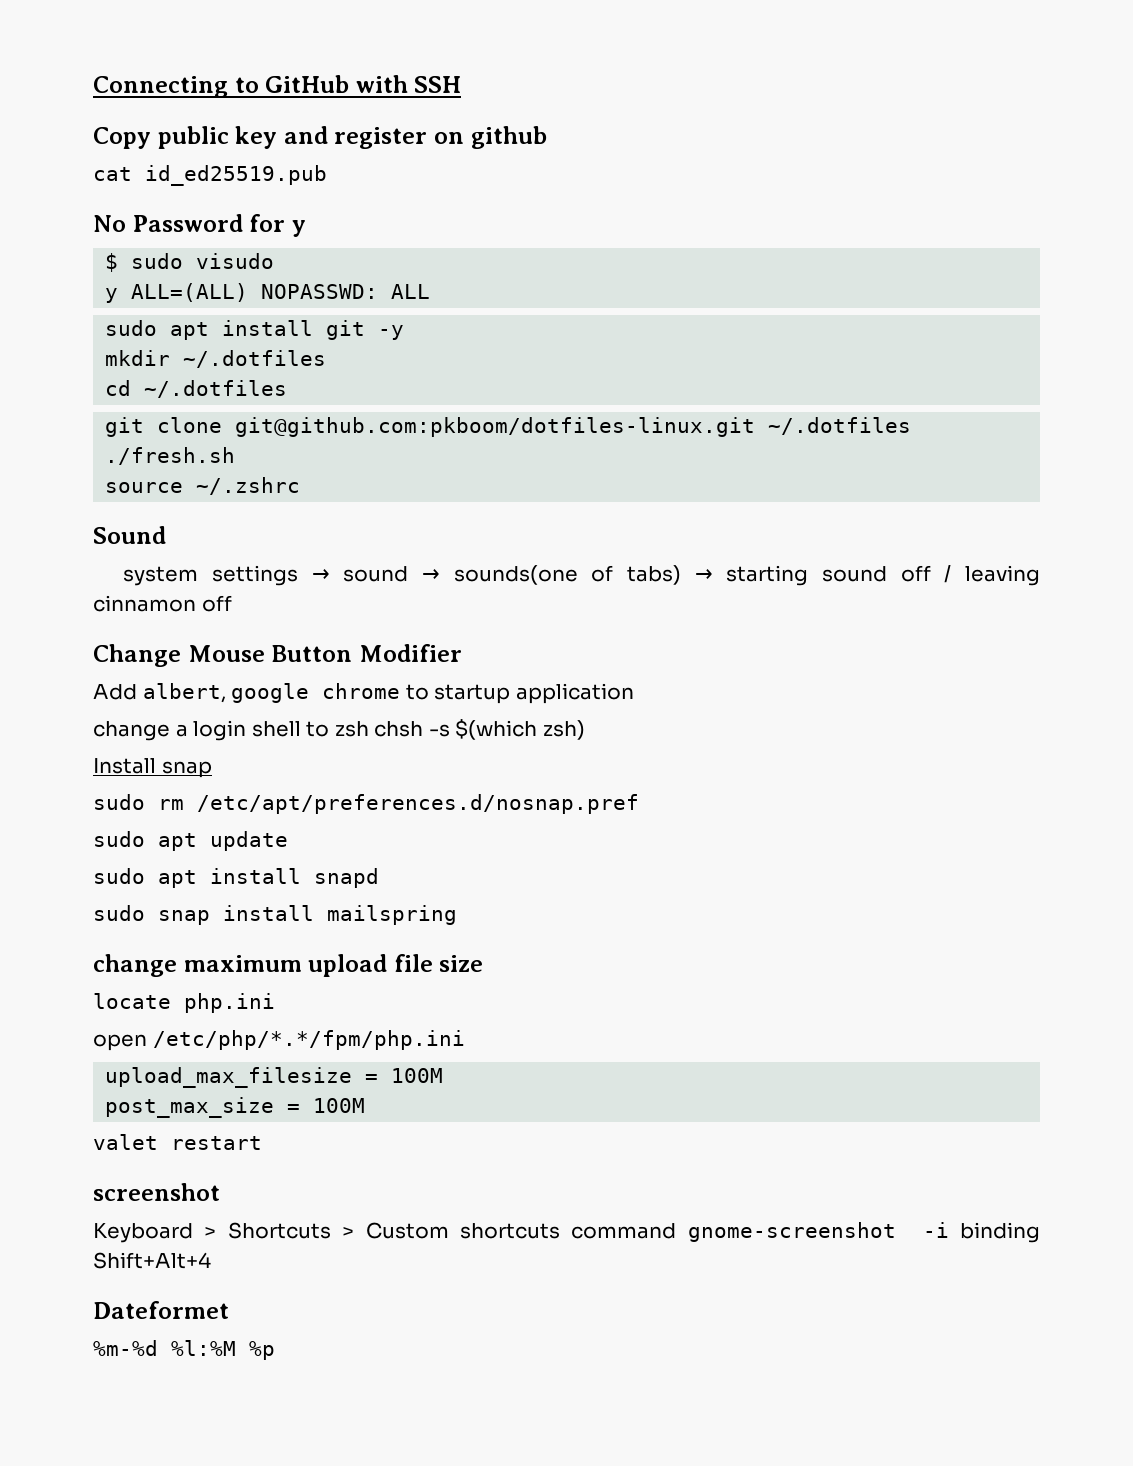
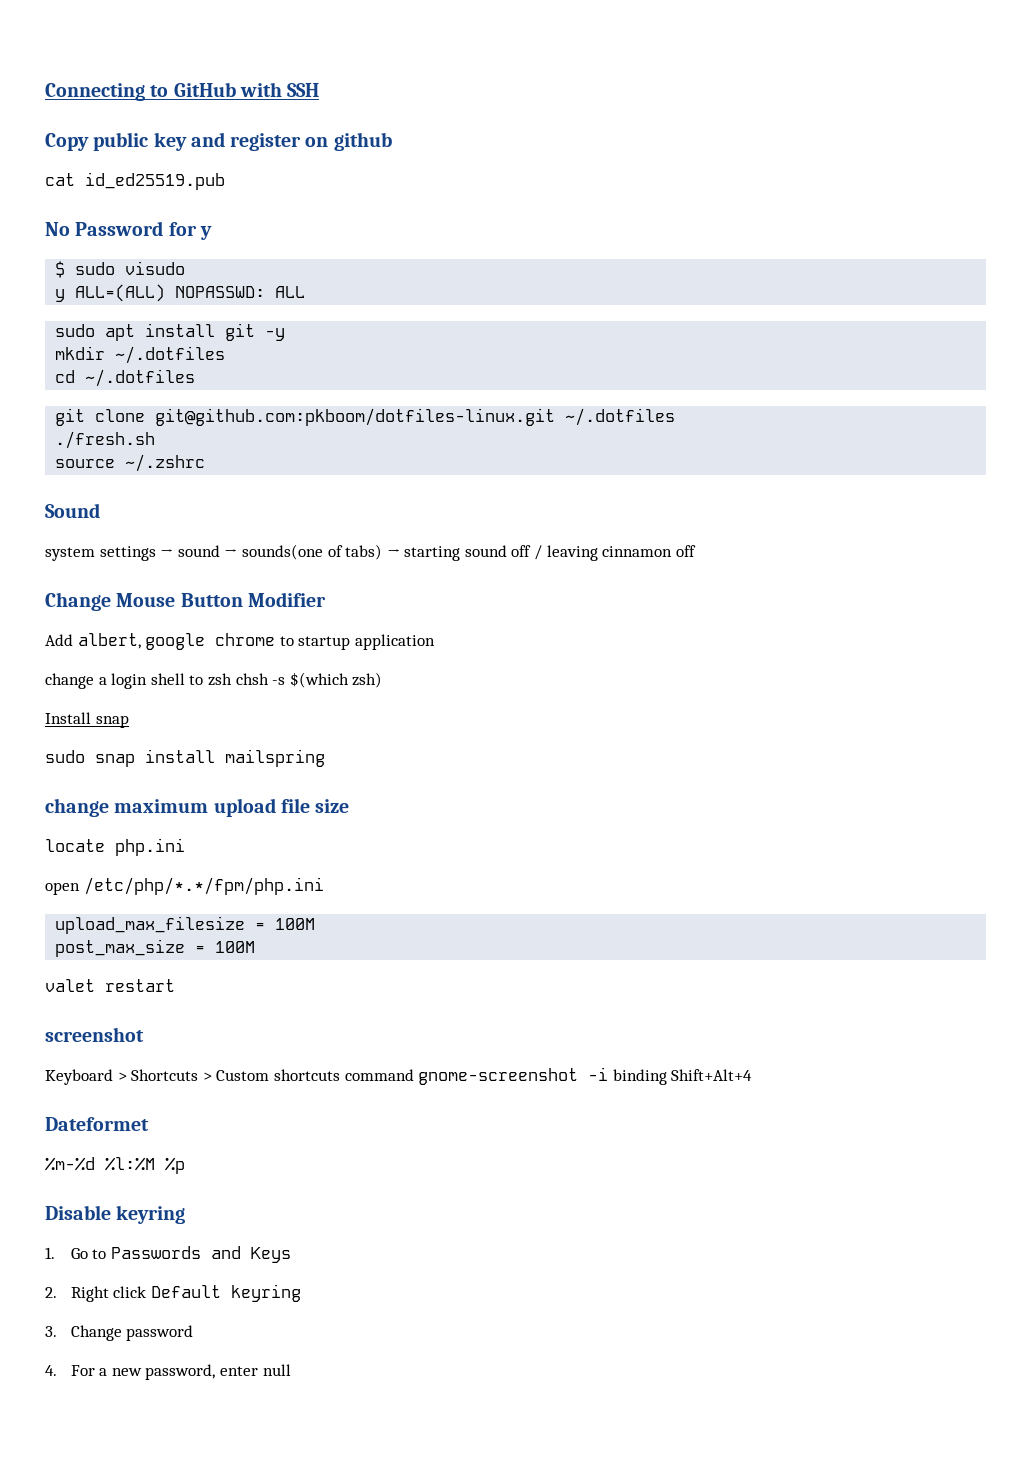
[93,794,639,814] [93,831,288,851] [93,868,379,888] // sudo rm /etc/apt/preferences.d/nosnap.pref // sudo apt update // sudo apt install snapd -> (129, 721) none
(275, 1350) none -> [45,1205,186,1224] [45,1246,291,1263] [45,1284,301,1302] [45,1325,194,1341] [45,1364,291,1380] // Disable keyring // 1. Go to Passwords and Keys // 2. Right click Default keyring // 3. Change password // 4. For a new password, enter null

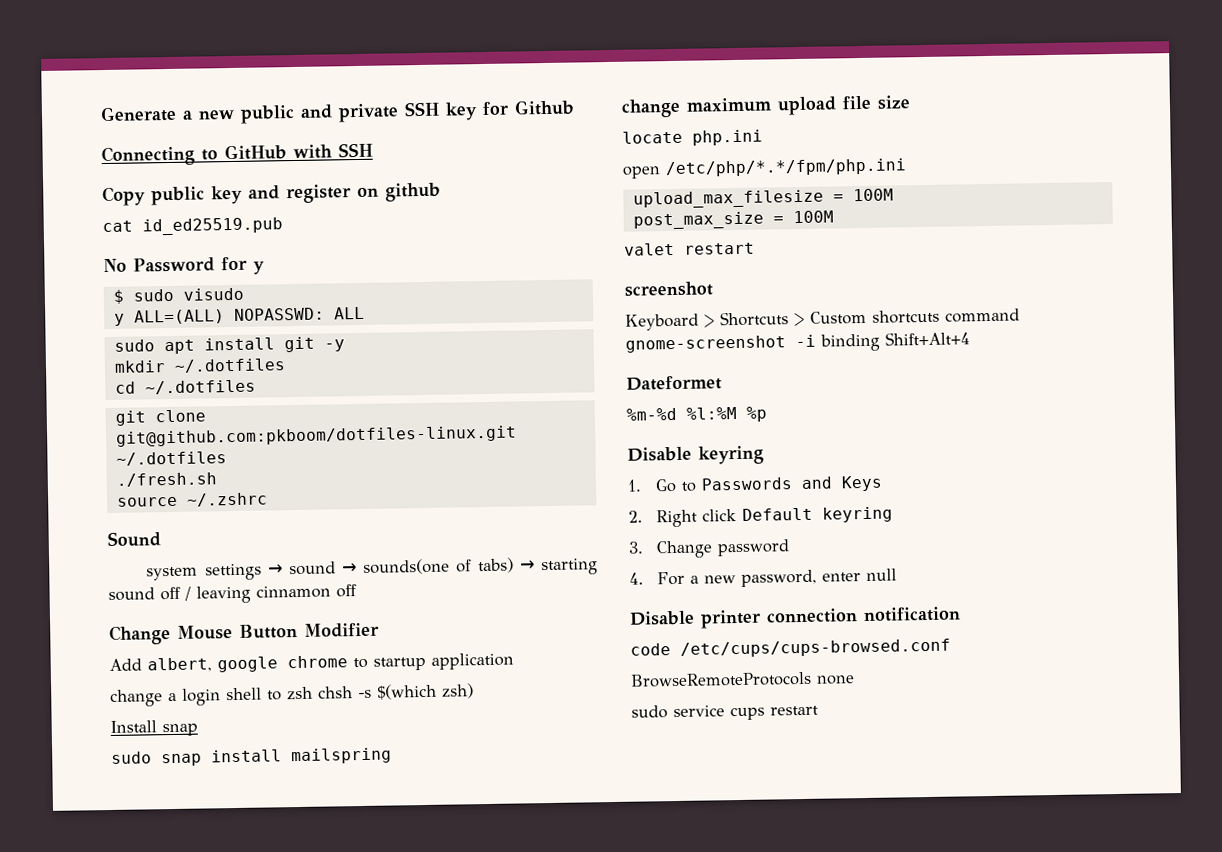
(45, 92) none -> [100,99,575,124] Generate a new public and private SSH key for Github //
(291, 1370) none -> [629,606,961,629] [630,638,951,658] [630,671,855,688] [631,705,819,721] // Disable printer connection notification // code /etc/cups/cups-browsed.conf // BrowseRemoteProtocols none // sudo service cups restart

